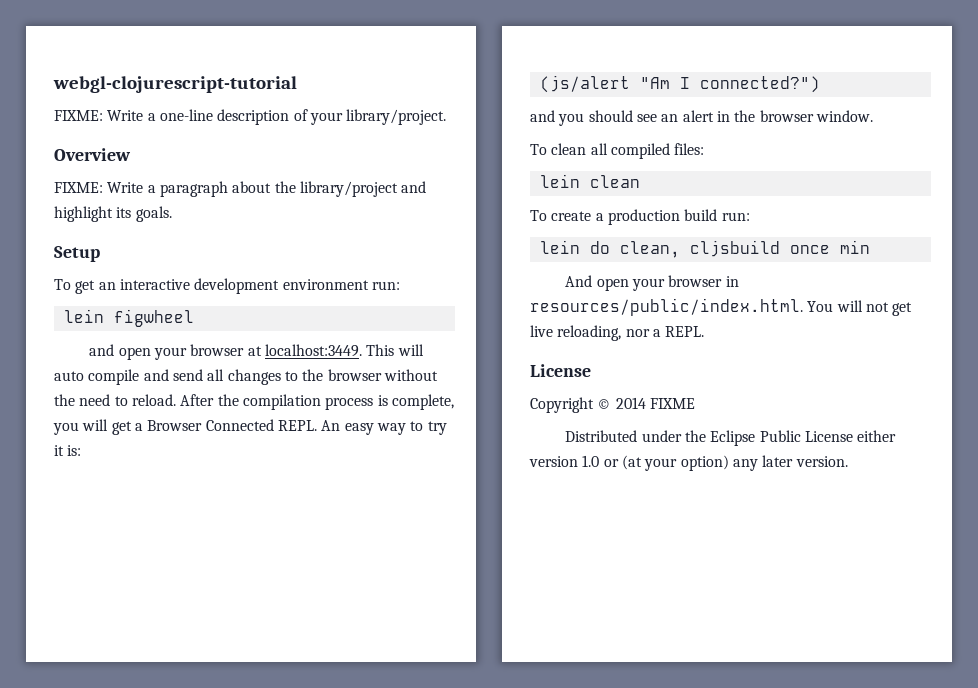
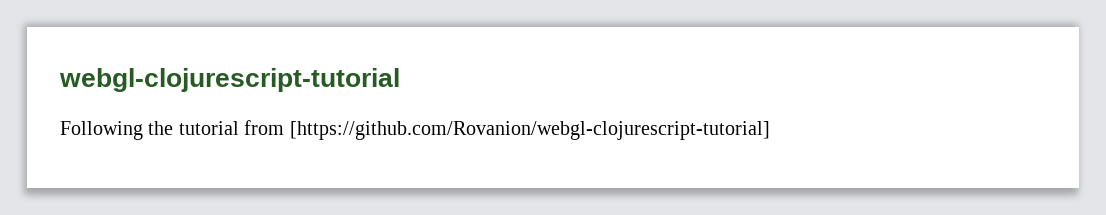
[54,109,447,125] [54,148,131,161] [54,181,427,197] [54,206,172,222] [54,246,100,262] [54,278,400,294] [63,309,194,327] [89,344,424,360] [54,369,438,385] [54,394,454,410] [53,419,447,435] [54,445,82,456] [539,75,820,93] [530,110,873,126] [530,143,705,159] [539,174,640,188] [530,209,750,225] [539,240,870,258] [565,275,739,291] [530,298,913,316] [530,325,705,341] [530,364,591,377] [530,397,695,413] [565,430,897,446] [529,455,848,471] FIXME: Write a one-line description of your library/project. // Overview // FIXME: Write a paragraph about the library/project and highlight its goals. // Setup // To get an interactive development environment run: // lein figwheel // and open your browser at localhost:3449. This will auto compile and send all changes to the browser without the need to reload. After the compilation process is complete, you will get a Browser Connected REPL. An easy way to try it is: // (js/alert "Am I connected?") // and you should see an alert in the browser window. // To clean all compiled files: // lein clean // To create a production build run: // lein do clean, cljsbuild once min // And open your browser in resources/public/index.html. You will not get live reloading, nor a REPL. // License // Copyright © 2014 FIXME // Distributed under the Eclipse Public License either version 1.0 or (at your option) any later version. -> [60,120,770,140] Following the tutorial from [https://github.com/Rovanion/webgl-clojurescript-tutorial]

